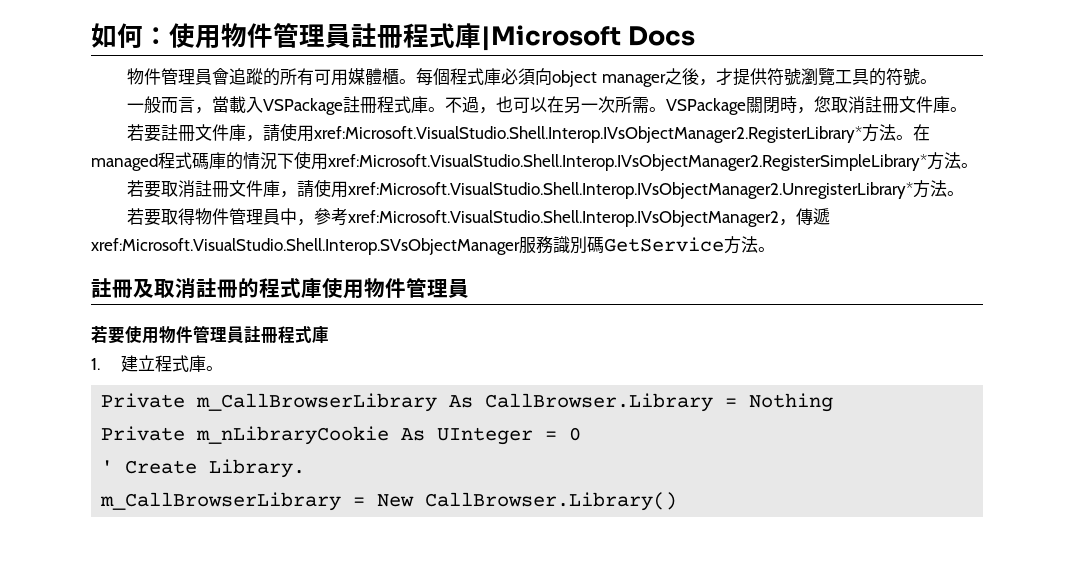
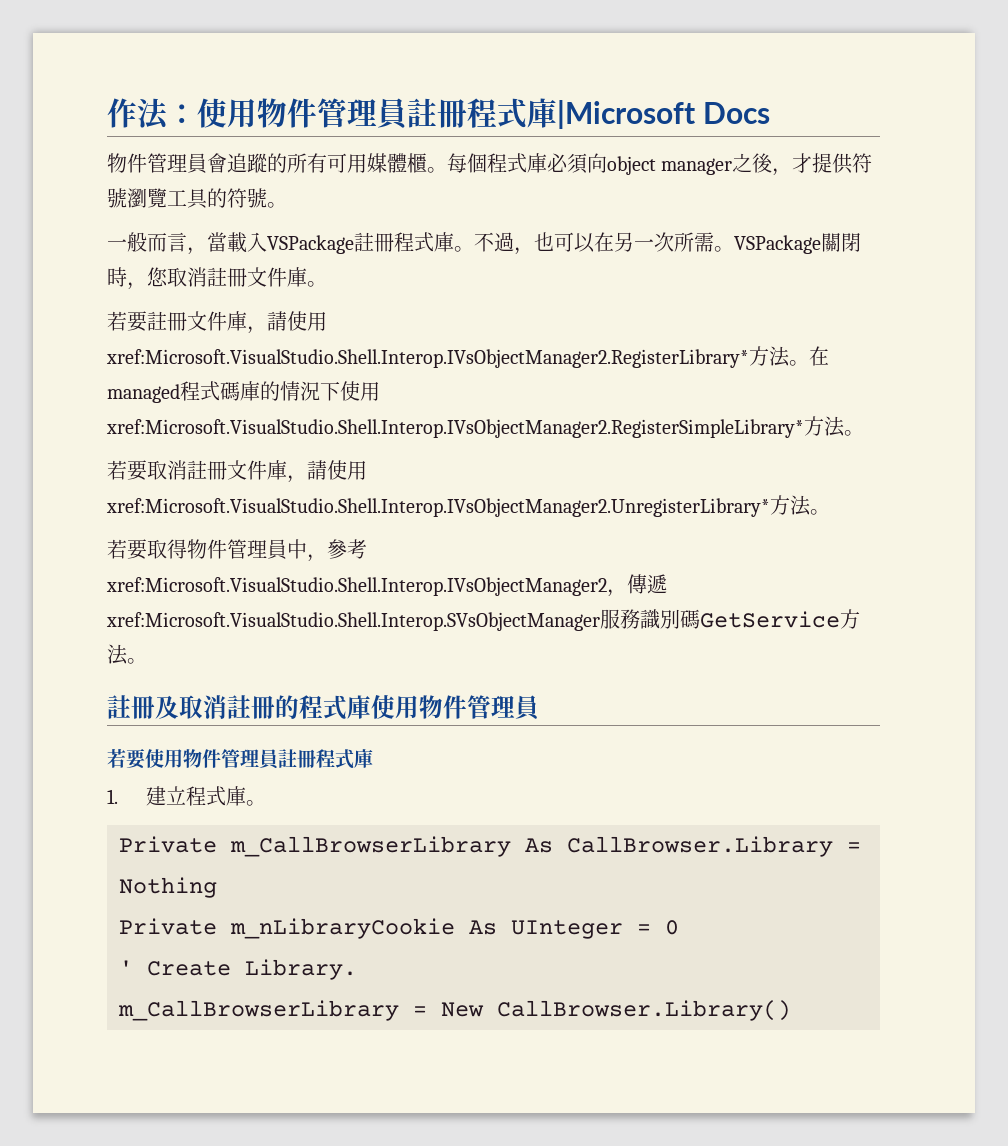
[91,23,143,49] 如何 -> [107,98,169,130] 作法

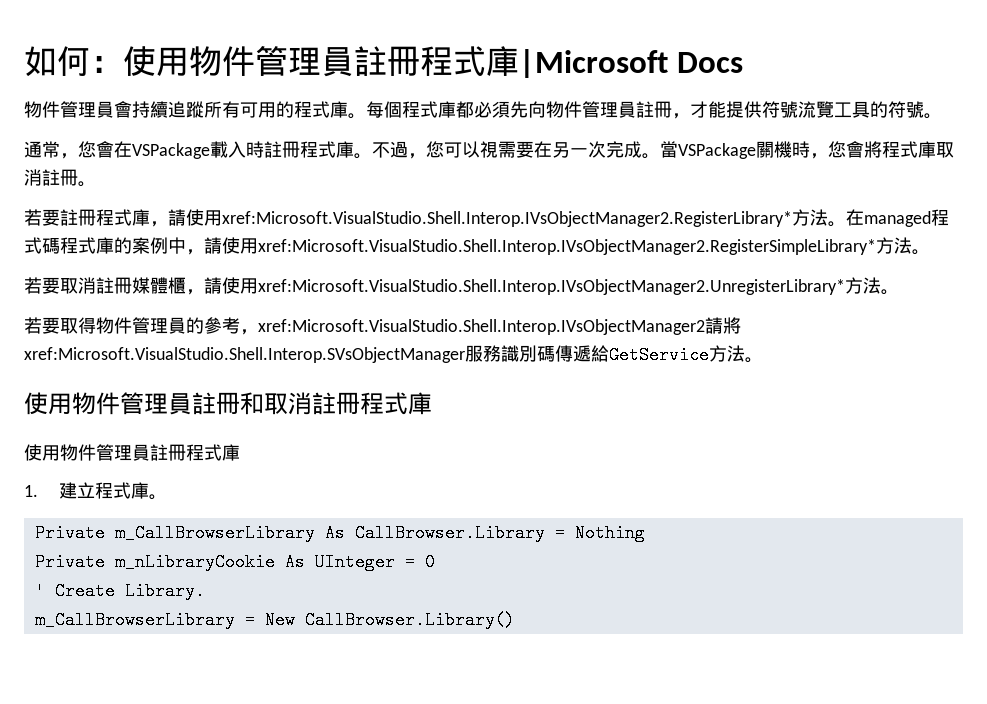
[107,98,169,130] 作法 -> [24,46,90,77] 如何
[227,153,813,176] 追蹤的所有可用媒體櫃。每個程式庫必須向object manager之後，才 -> [132,101,726,119] 持續追蹤所有可用的程式庫。每個程式庫都必須先向物件管理員註冊，才能
[127,188,147,208] 瀏 -> [798,101,816,118] 流
[107,232,354,255] 一般而言，當載入VSPackage -> [24,141,264,159] 通常，您會在VSPackage載入時
[534,232,861,254] [107,267,307,290] 也可以在另一次所需。VSPackage關閉時，您取消註冊文件庫 -> [426,141,954,159] [24,169,78,186] 您可以視需要在另一次完成。當VSPackage關機時，您會將程式庫取消註冊
[187,311,227,331] 文件 -> [96,209,132,226] 程式
[240,381,340,401] 庫的情況下 -> [60,237,222,255] 程式庫的案例中，請
[227,460,287,480] 文件庫 -> [132,277,186,294] 媒體櫃
[287,539,367,562] [106,574,667,597] 中，參考xref:Microsoft.VisualStudio.Shell.Interop.IVsObjectManager2，傳遞 -> [186,317,741,335] 的參考，xref:Microsoft.VisualStudio.Shell.Interop.IVsObjectManager2請將
(700, 619) none -> [555,345,609,362] 傳遞給
[107,695,539,720] [107,749,146,769] 註冊及取消註冊的程式庫使用物件管理員 // 若要 -> [24,392,432,415] 使用物件管理員註冊和取消註冊程式庫 //

